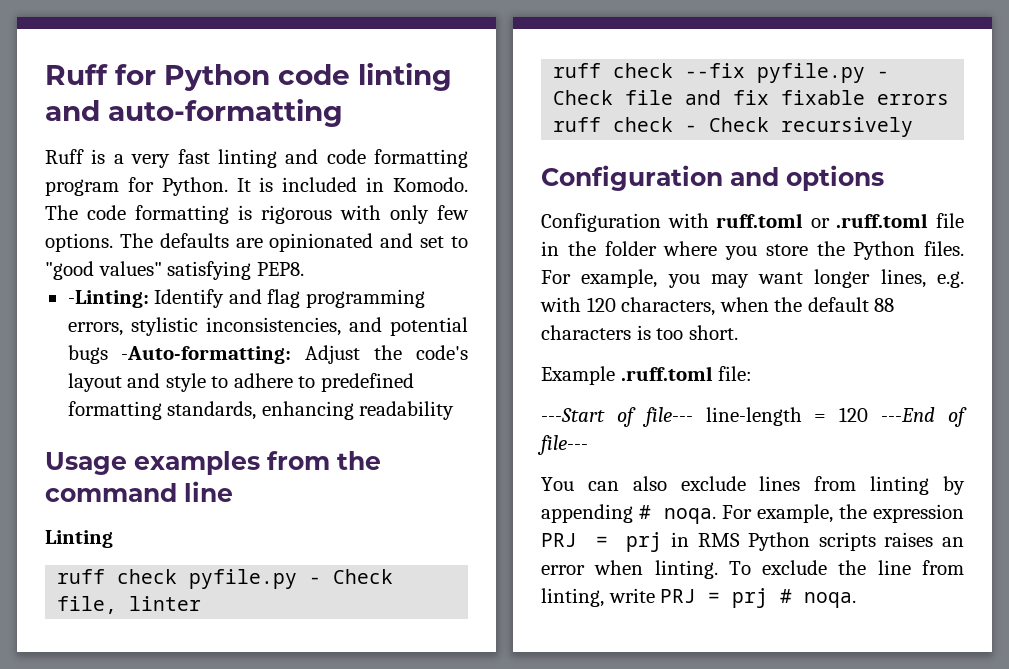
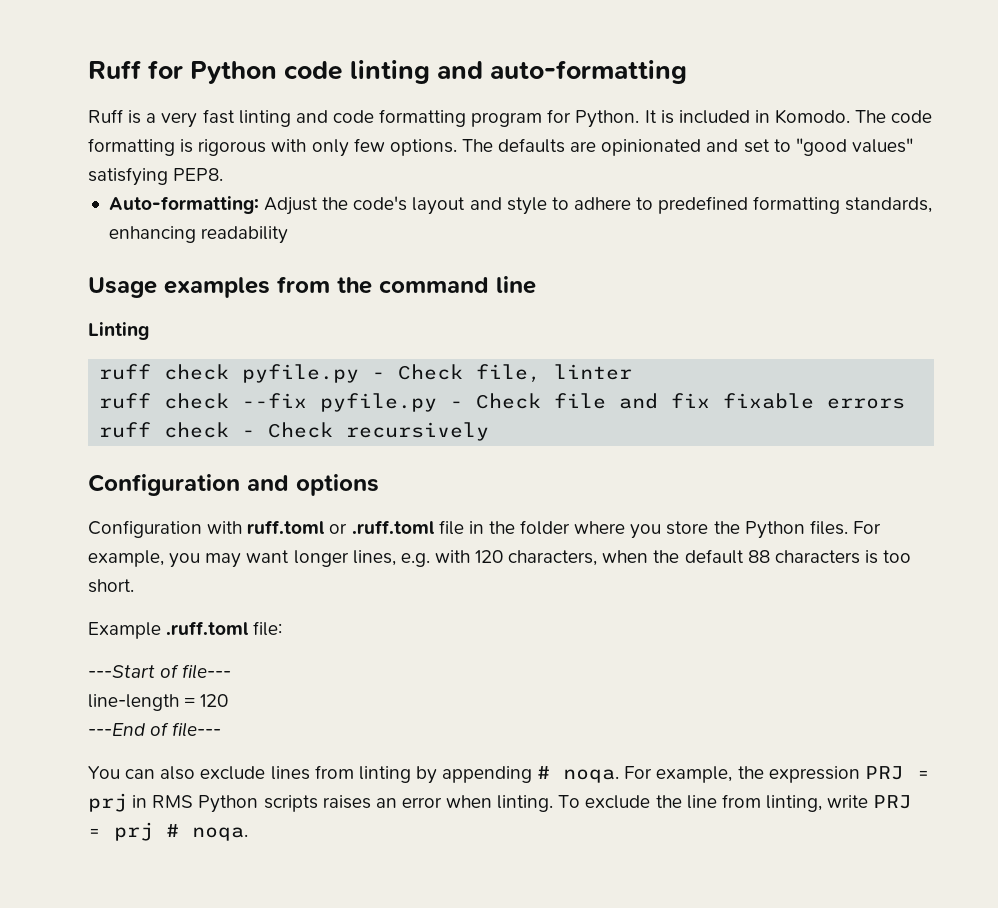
[67,289,425,308] [67,317,468,336] [67,345,292,364] -Linting: Identify and flag programming errors, stylistic inconsistencies, and potential bugs -Auto-formatting: -> [108,196,259,214] Auto-formatting:
(693, 417) none -> (232, 671) //
(869, 414) none -> (229, 700) //

